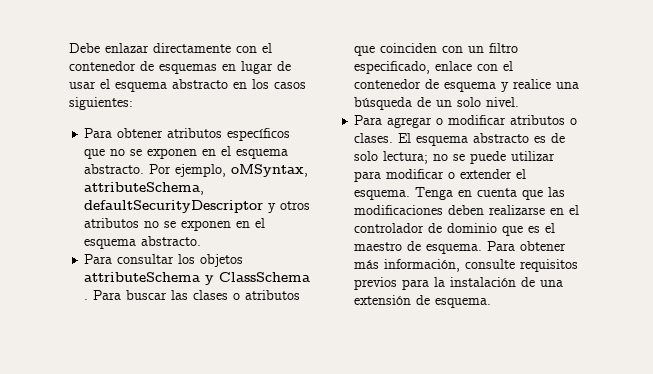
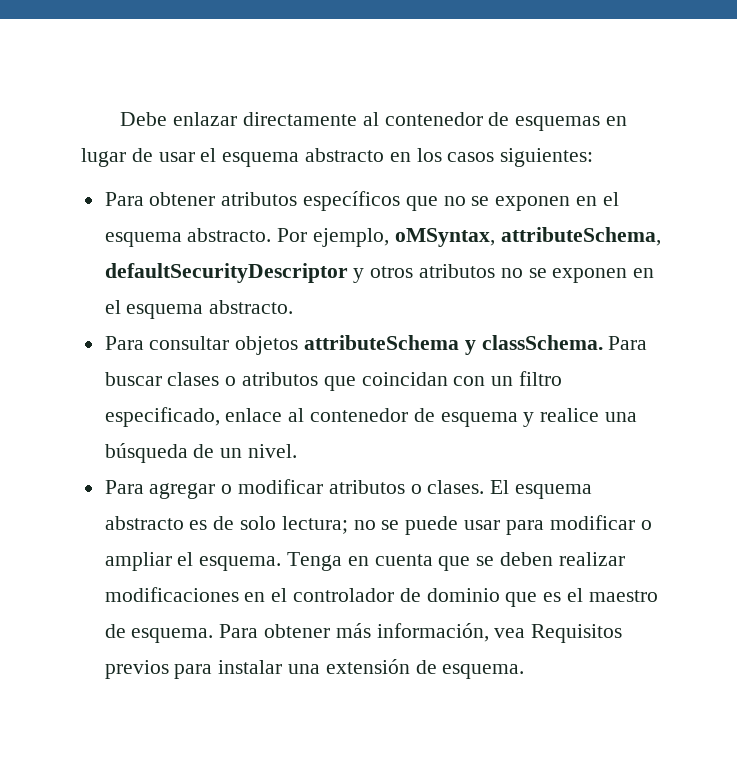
[236,43,272,53] con el -> [362,112,379,126] al
[178,254,196,264] los -> (230, 343) none
[219,272,311,282] [84,299,89,300] ClassSchema . -> [481,335,603,350] classSchema.
[171,290,189,300] las -> (162, 379) none
[380,43,438,53] coinciden -> [361,372,448,386] coincidan
[477,61,514,71] con el -> [288,408,305,422] al
[457,97,482,107] solo -> (243, 453) none
[511,151,556,161] utilizar -> [464,520,501,530] usar
[460,169,513,179] extender -> [104,552,172,571] ampliar
[548,187,566,197] [354,205,546,215] las modificaciones deben realizarse -> [476,552,625,566] [104,587,239,602] se deben realizar modificaciones
[465,259,579,272] [354,277,536,290] consulte requisitos previos para la instalación de -> [494,624,623,643] [104,660,283,679] vea Requisitos previos para instalar

